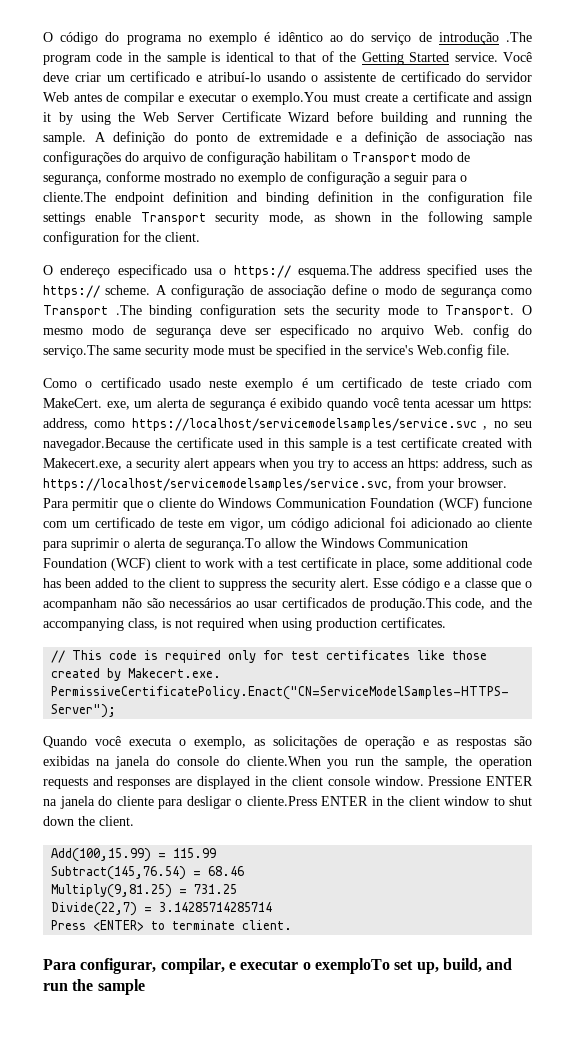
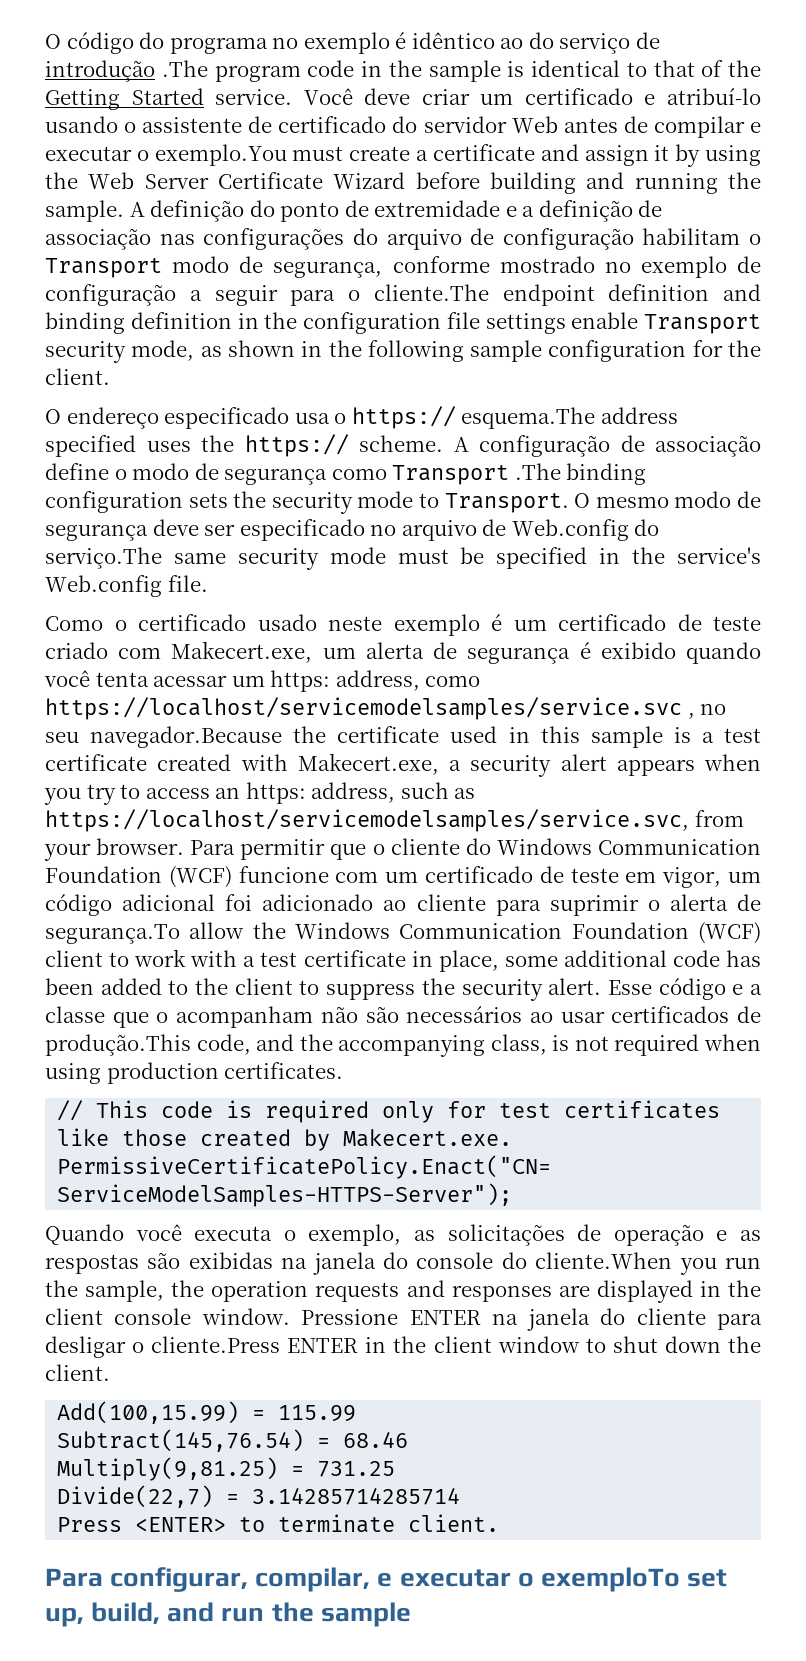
[433,324,509,338] Web. config -> [482,519,629,541] de Web.config
[43,398,130,410] MakeCert. exe, -> [171,641,313,663] Makecert.exe,

